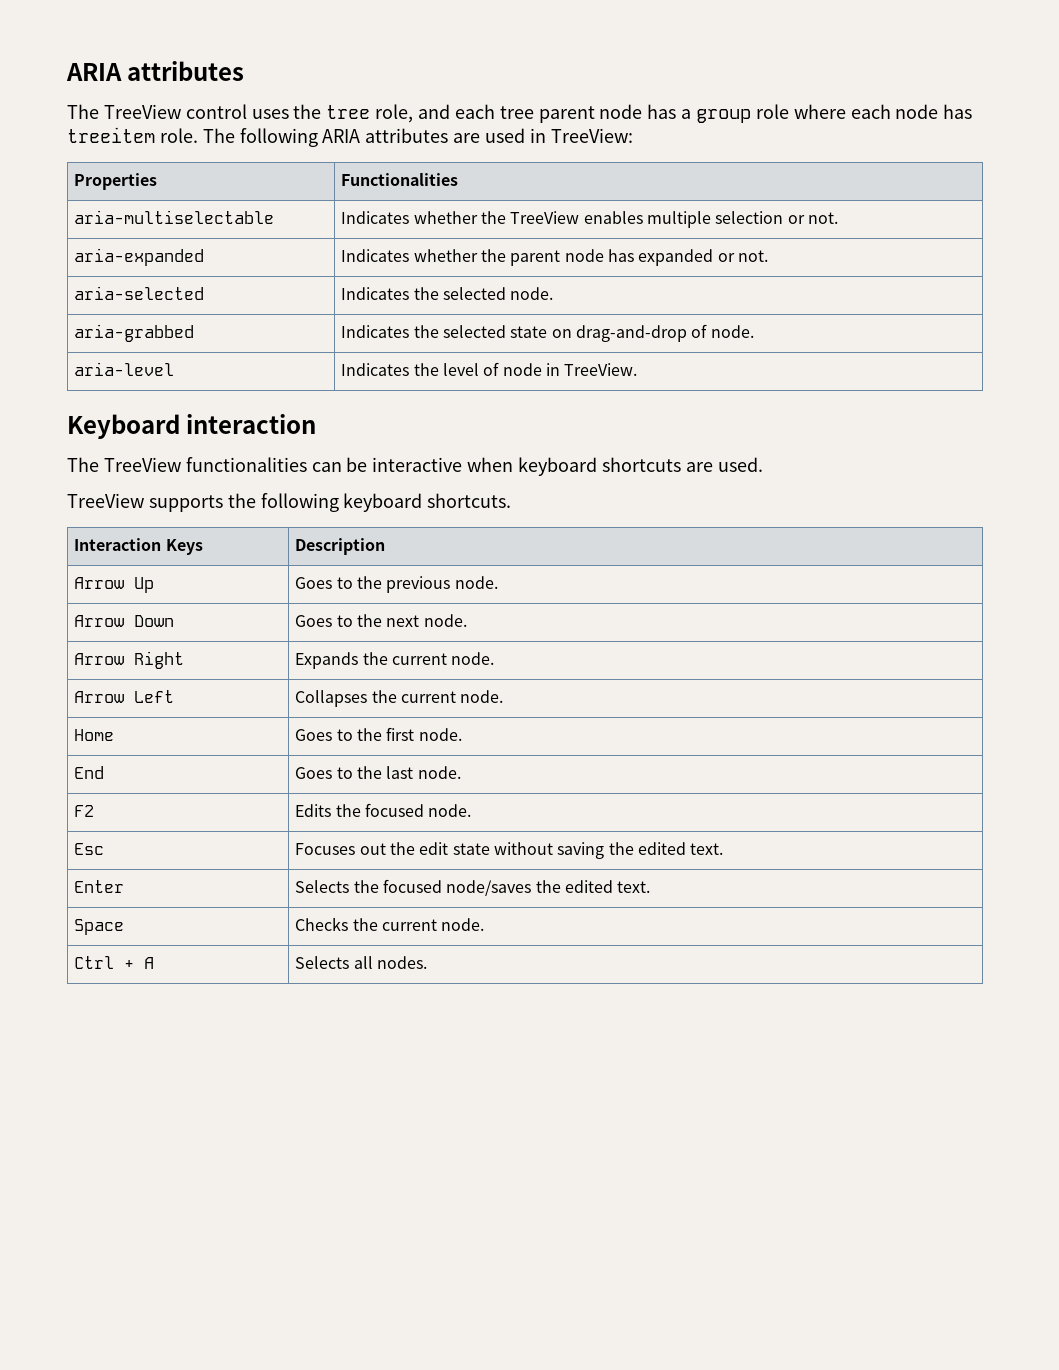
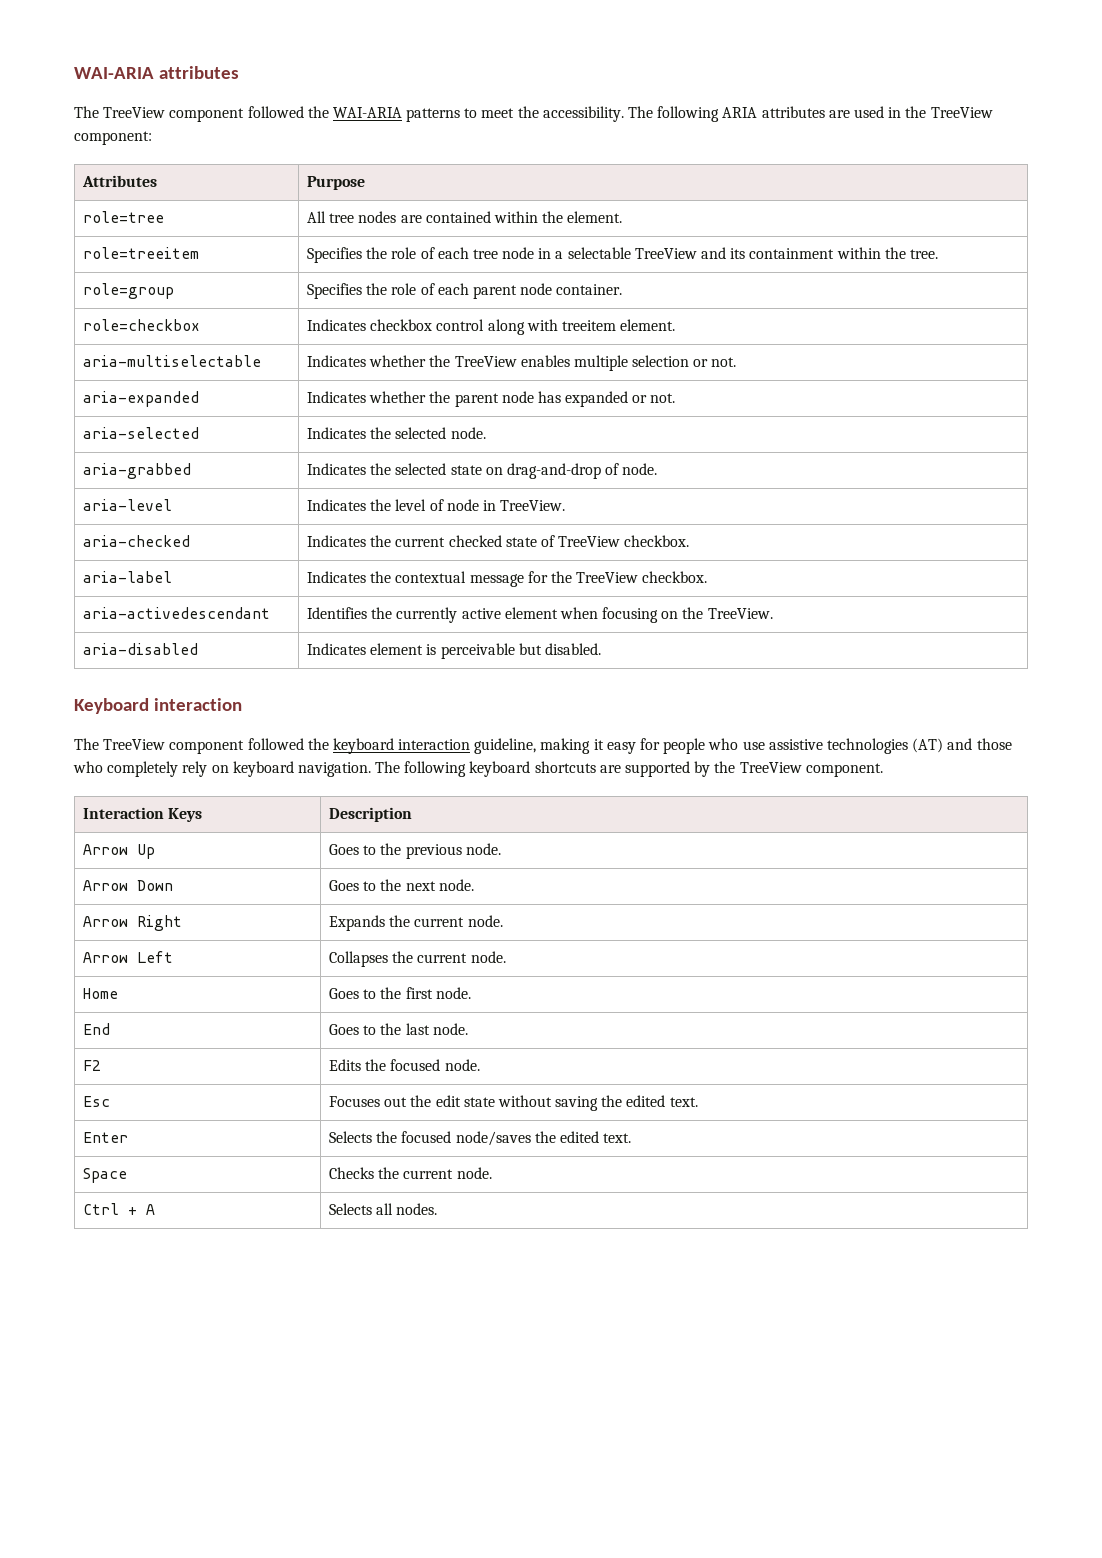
[66,63,122,81] ARIA -> [74,67,154,79] WAI-ARIA
[185,104,973,123] [67,127,198,143] control uses the tree role, and each tree parent node has a group role where each node has treeitem role. -> [169,106,624,122] component followed the WAI-ARIA patterns to meet the accessibility.
[550,128,633,143] [74,173,158,190] [341,173,459,186] TreeView: // Properties | Functionalities -> [905,106,993,118] [74,131,152,145] [81,175,157,187] [306,176,365,190] [82,211,164,223] [306,211,623,223] [82,247,199,259] [306,247,938,263] [82,283,174,299] [306,283,623,299] [82,319,200,331] [306,319,676,335] the TreeView component: // Attributes | Purpose // role=tree | All tree nodes are contained within the element. // role=treeitem | Specifies the role of each tree node in a selectable TreeView and its containment within the tree. // role=group | Specifies the role of each parent node container. // role=checkbox | Indicates checkbox control along with treeitem element.
[67,414,317,439] [67,457,763,476] [67,493,512,512] // Keyboard interaction // The TreeView functionalities can be interactive when keyboard shortcuts are used. // TreeView supports the following keyboard shortcuts. -> [82,535,190,547] [306,535,690,547] [82,571,172,583] [306,571,708,587] [82,607,270,619] [306,607,773,623] [82,643,198,655] [306,643,601,659] [74,698,243,714] [74,738,1012,754] [73,761,883,777] // aria-checked | Indicates the current checked state of TreeView checkbox. // aria-label | Indicates the contextual message for the TreeView checkbox. // aria-activedescendant | Identifies the currently active element when focusing on the TreeView. // aria-disabled | Indicates element is perceivable but disabled. // Keyboard interaction // The TreeView component followed the keyboard interaction guideline, making it easy for people who use assistive technologies (AT) and those who completely rely on keyboard navigation. The following keyboard shortcuts are supported by the TreeView component.

